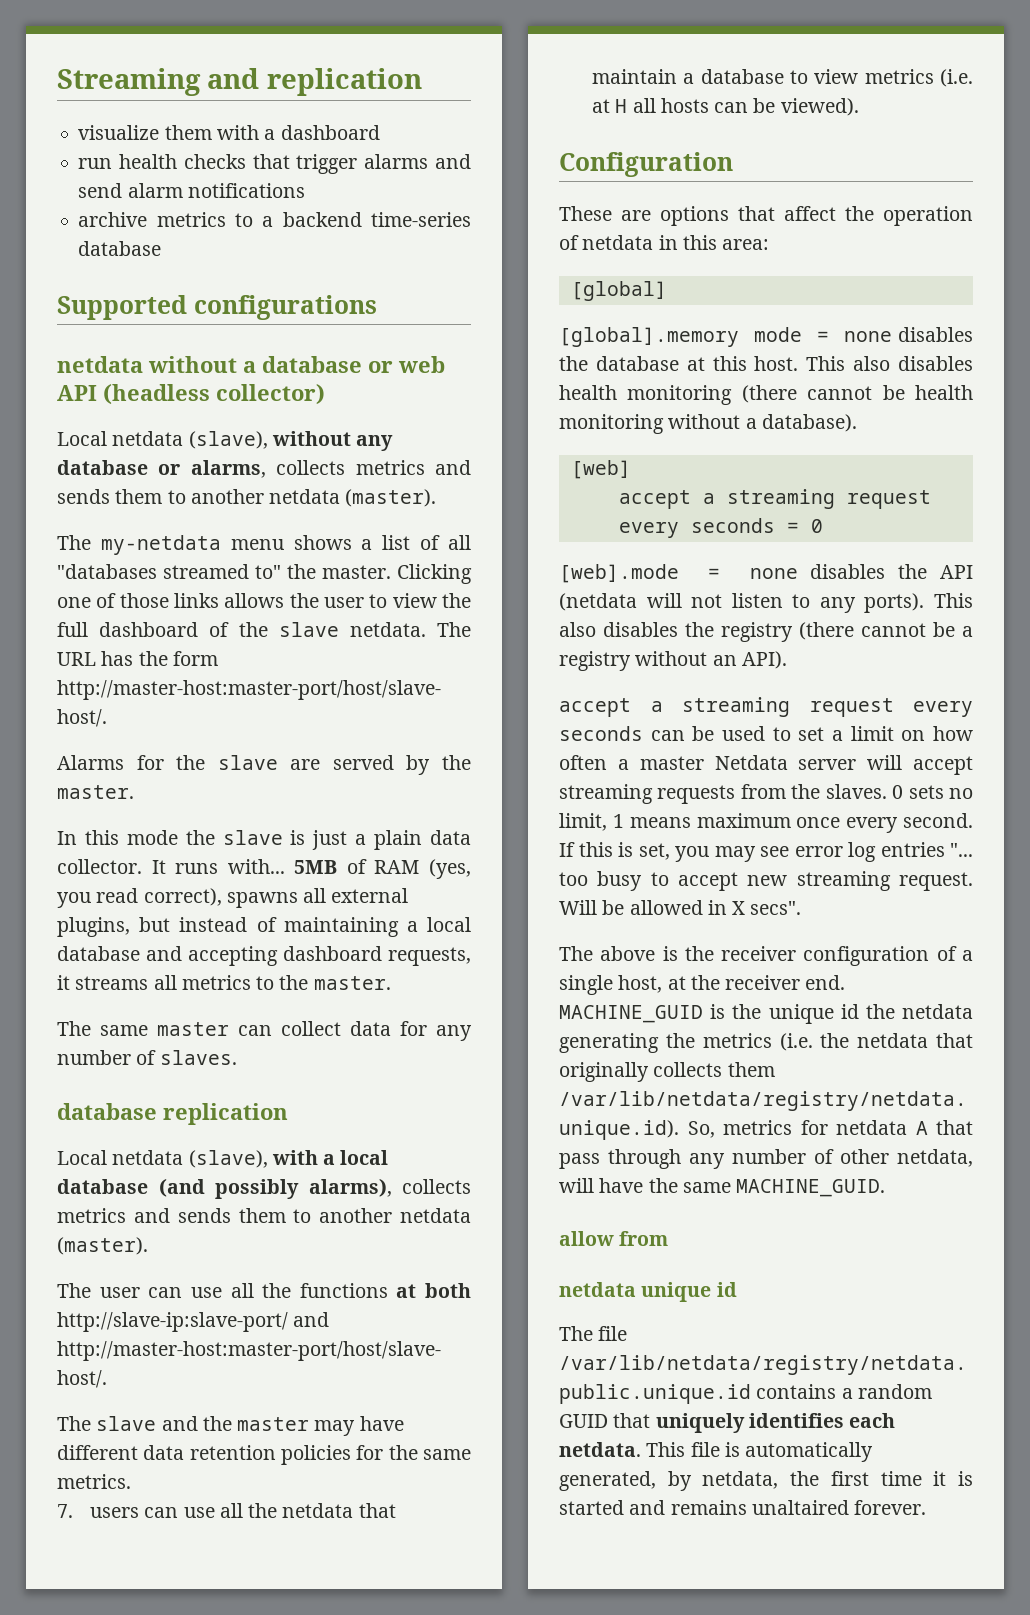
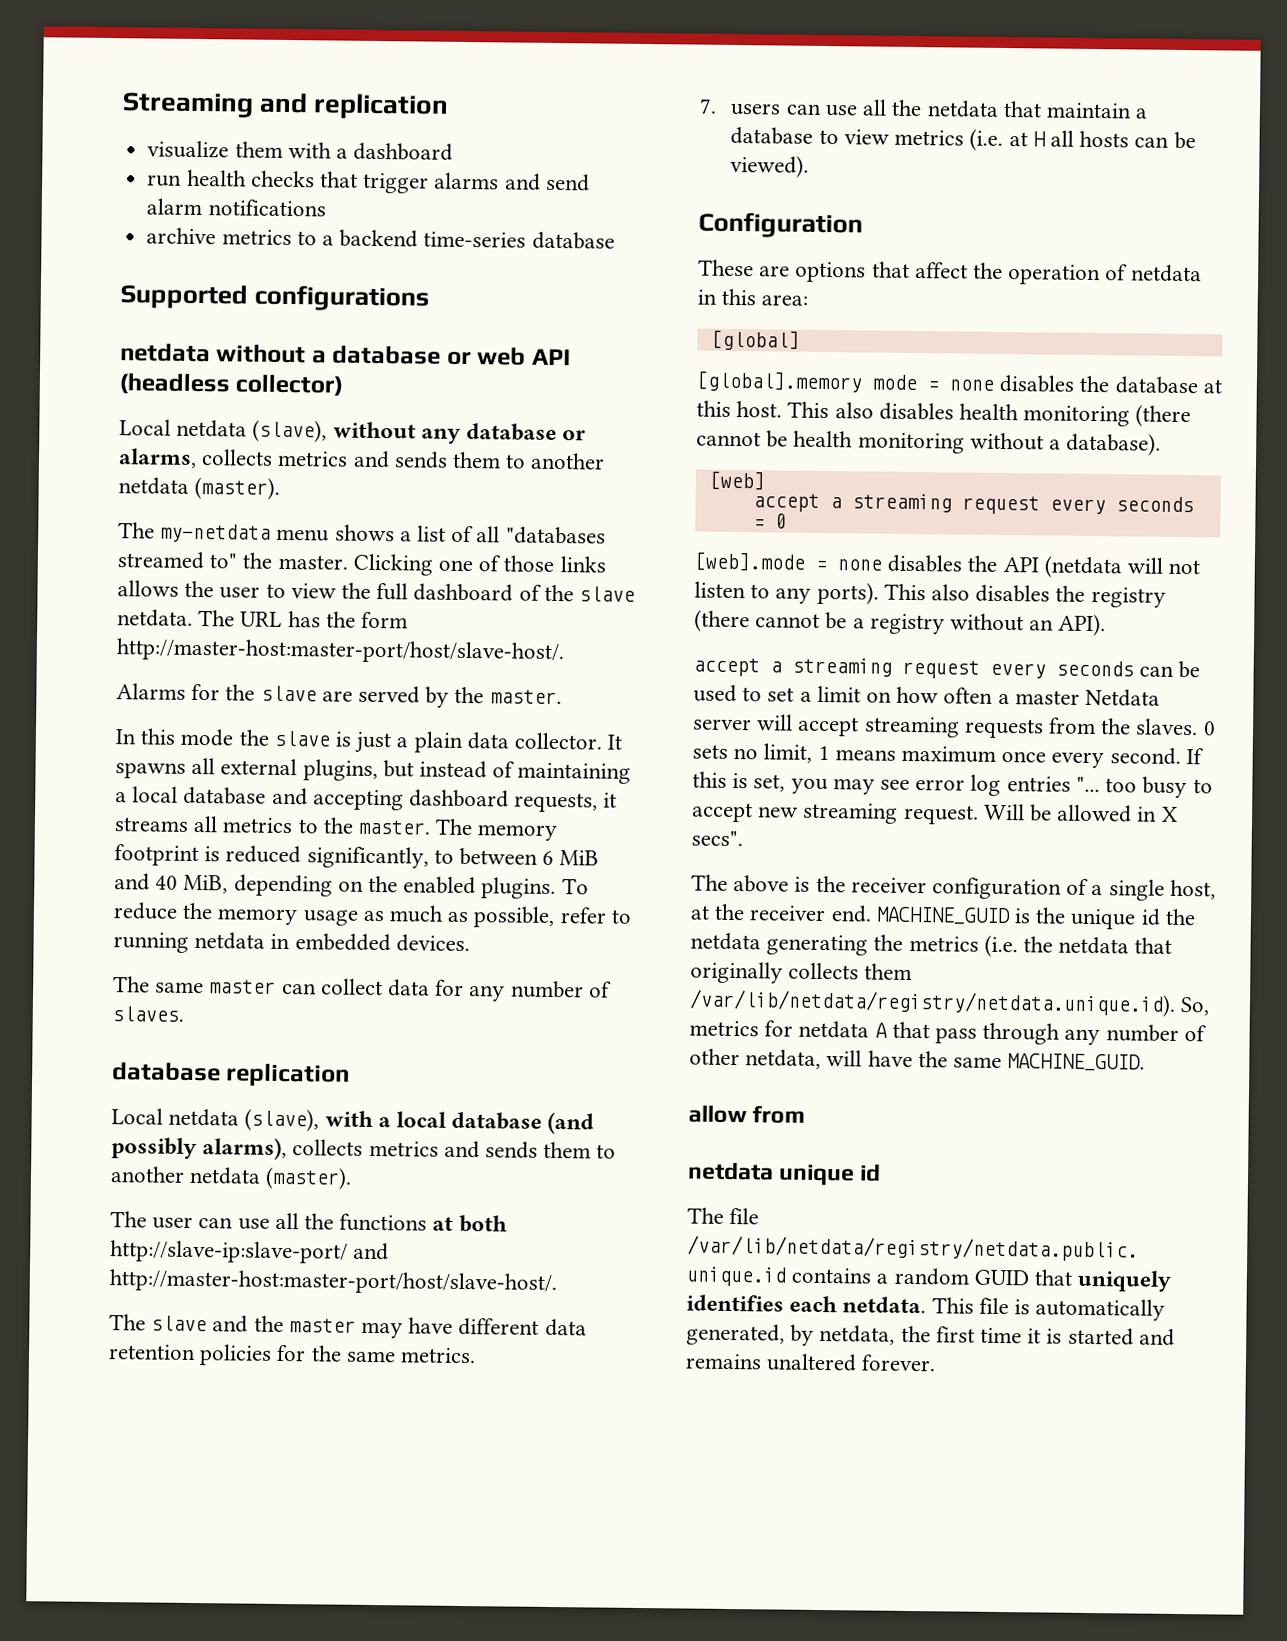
[175,859,471,879] [57,888,222,908] runs with... 5MB of RAM (yes, you read correct), -> (623, 742) none
(391, 983) none -> [435,818,558,842] [114,844,600,869] [114,873,589,900] [113,902,632,929] [113,931,470,953] The memory footprint is reduced significantly, to between 6 MiB and 40 MiB, depending on the enabled plugins. To reduce the memory usage as much as possible, refer to running netdata in embedded devices.
[751,1500,849,1515] unaltaired -> [766,1353,858,1372] unaltered

